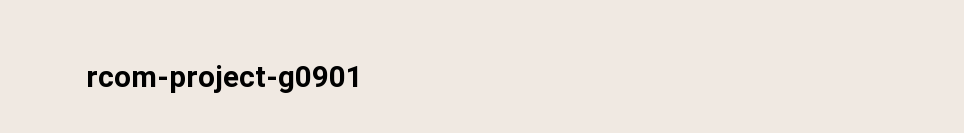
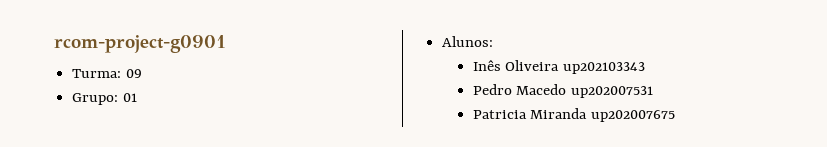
(363, 79) none -> [72,69,142,78] [72,93,137,105] [442,36,494,47] [472,60,645,74] [472,84,653,98] [472,108,675,122] // Turma: 09 // Grupo: 01 // Alunos: // Inês Oliveira up202103343 // Pedro Macedo up202007531 // Patricia Miranda up202007675

